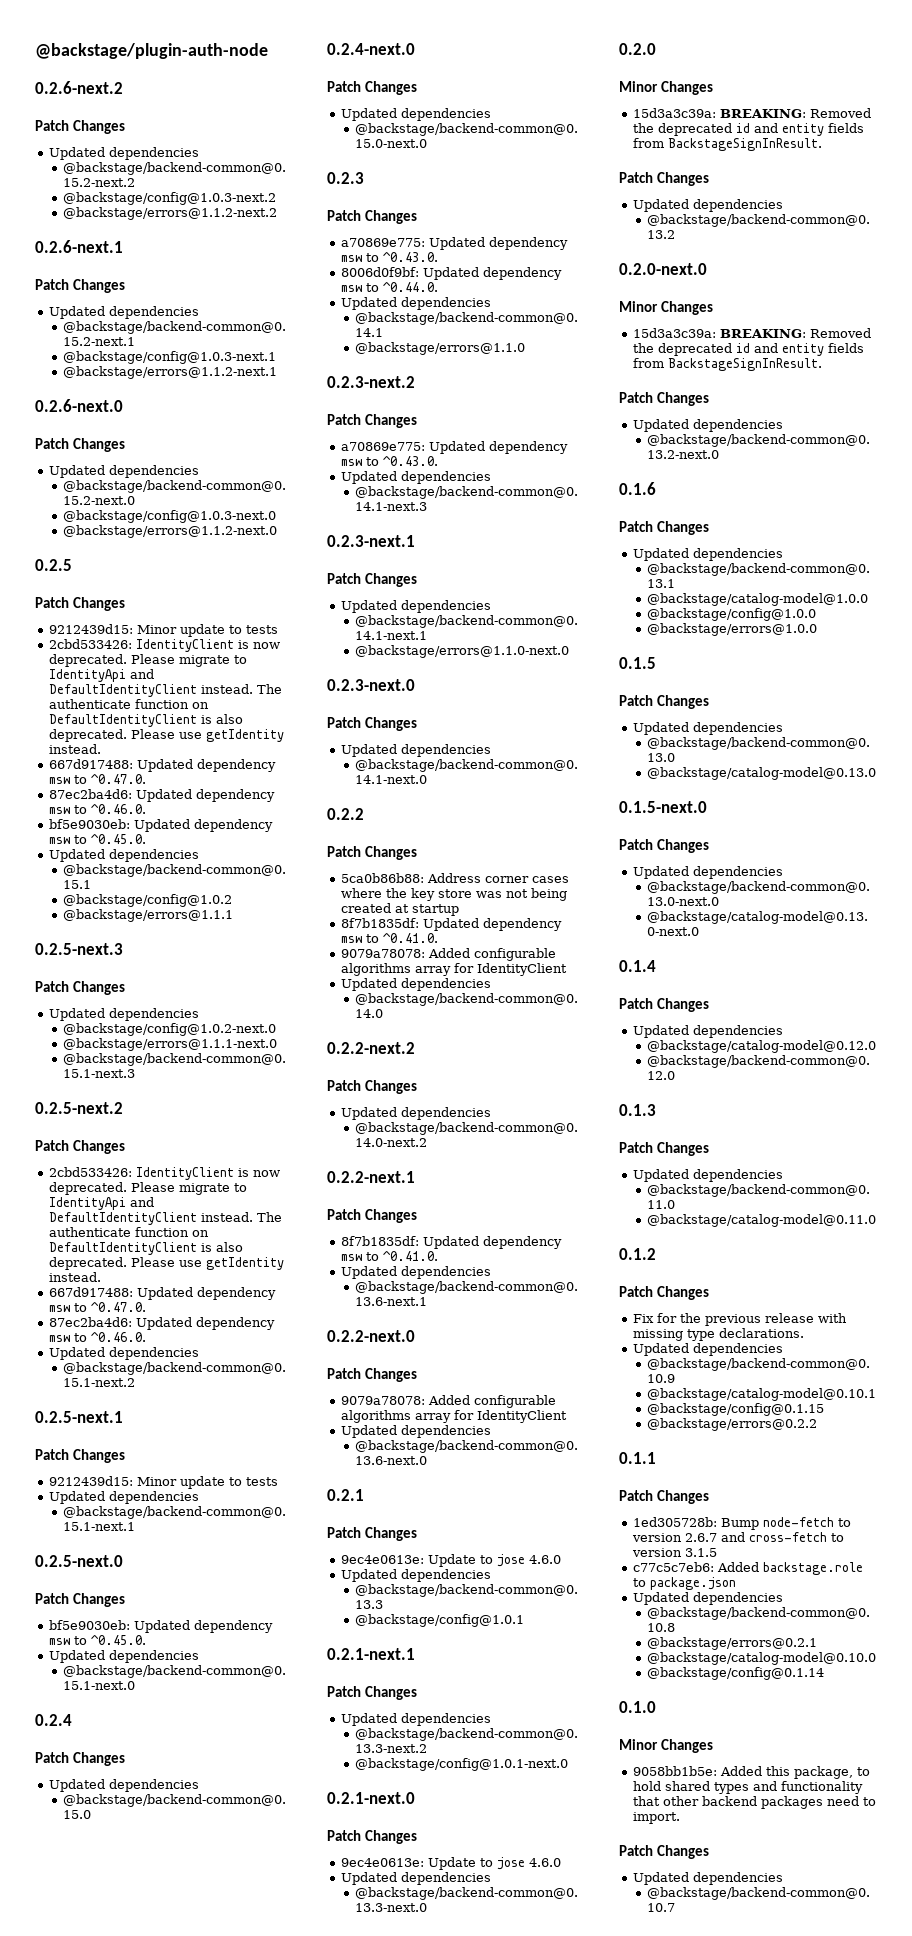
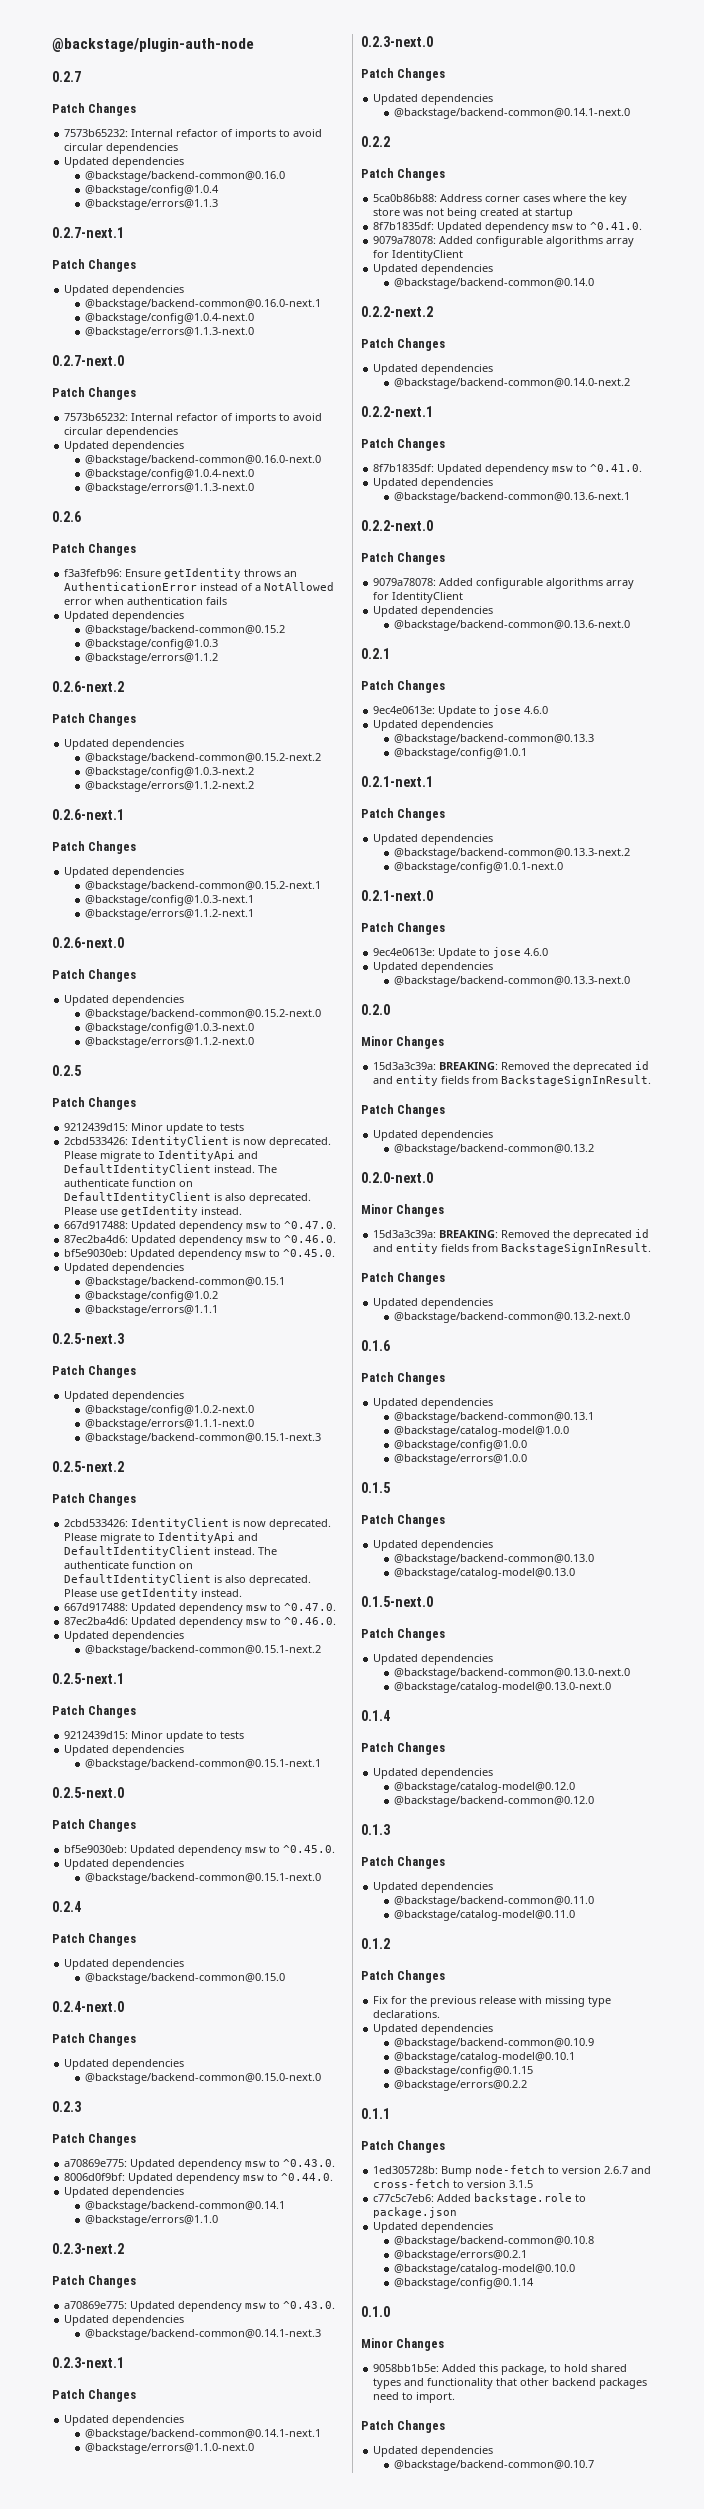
(268, 51) none -> [52,71,81,82] [52,103,137,116] [64,129,323,140] [64,143,179,154] [64,157,185,168] [84,171,285,182] [84,185,219,196] [84,199,218,210] [52,227,124,238] [52,259,137,272] [64,285,185,296] [84,299,321,310] [84,313,254,324] [84,327,254,338] [52,355,124,366] [52,387,137,400] [64,413,323,424] [64,427,179,438] [64,441,185,452] [84,455,321,466] [84,469,254,480] [84,483,254,494] [52,511,81,522] [52,543,137,556] [64,568,298,579] [64,582,335,591] [64,597,228,605] [64,611,185,622] [84,625,285,636] [84,639,218,650] [84,653,218,664] // 0.2.7 // Patch Changes // 7573b65232: Internal refactor of imports to avoid circular dependencies // Updated dependencies // @backstage/backend-common@0.16.0 // @backstage/config@1.0.4 // @backstage/errors@1.1.3 // 0.2.7-next.1 // Patch Changes // Updated dependencies // @backstage/backend-common@0.16.0-next.1 // @backstage/config@1.0.4-next.0 // @backstage/errors@1.1.3-next.0 // 0.2.7-next.0 // Patch Changes // 7573b65232: Internal refactor of imports to avoid circular dependencies // Updated dependencies // @backstage/backend-common@0.16.0-next.0 // @backstage/config@1.0.4-next.0 // @backstage/errors@1.1.3-next.0 // 0.2.6 // Patch Changes // f3a3fefb96: Ensure getIdentity throws an AuthenticationError instead of a NotAllowed error when authentication fails // Updated dependencies // @backstage/backend-common@0.15.2 // @backstage/config@1.0.3 // @backstage/errors@1.1.2

